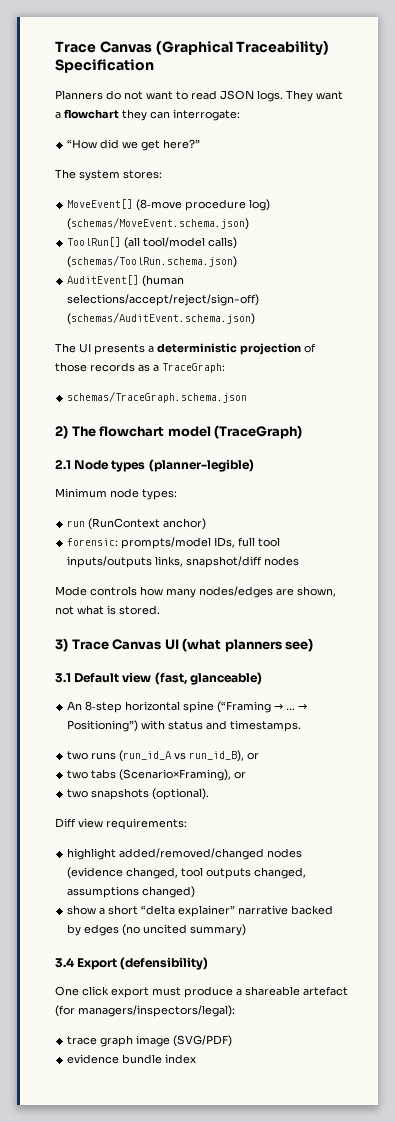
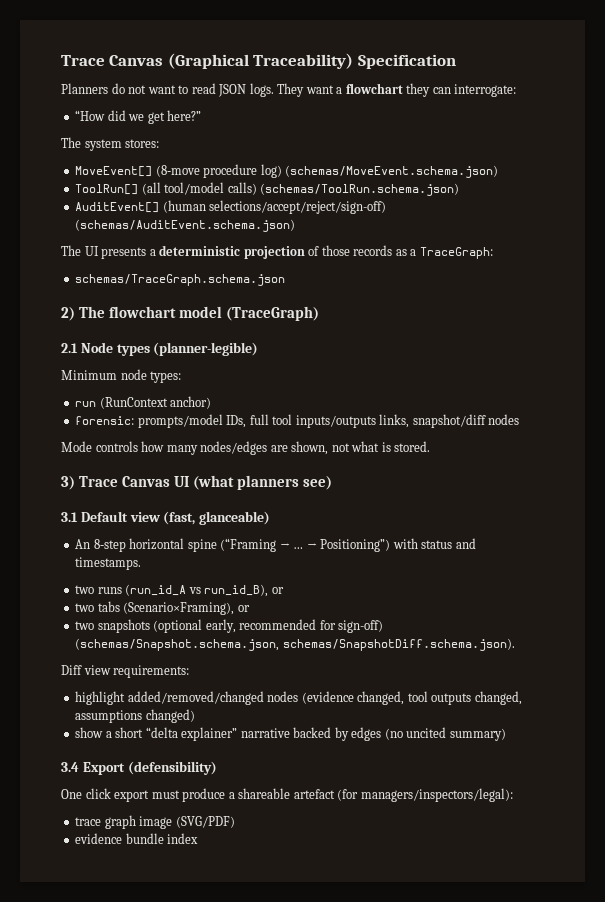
[152,788,210,800] (optional). -> [153,619,384,633] [75,638,515,651] (optional early, recommended for sign-off) (schemas/Snapshot.schema.json, schemas/SnapshotDiff.schema.json).

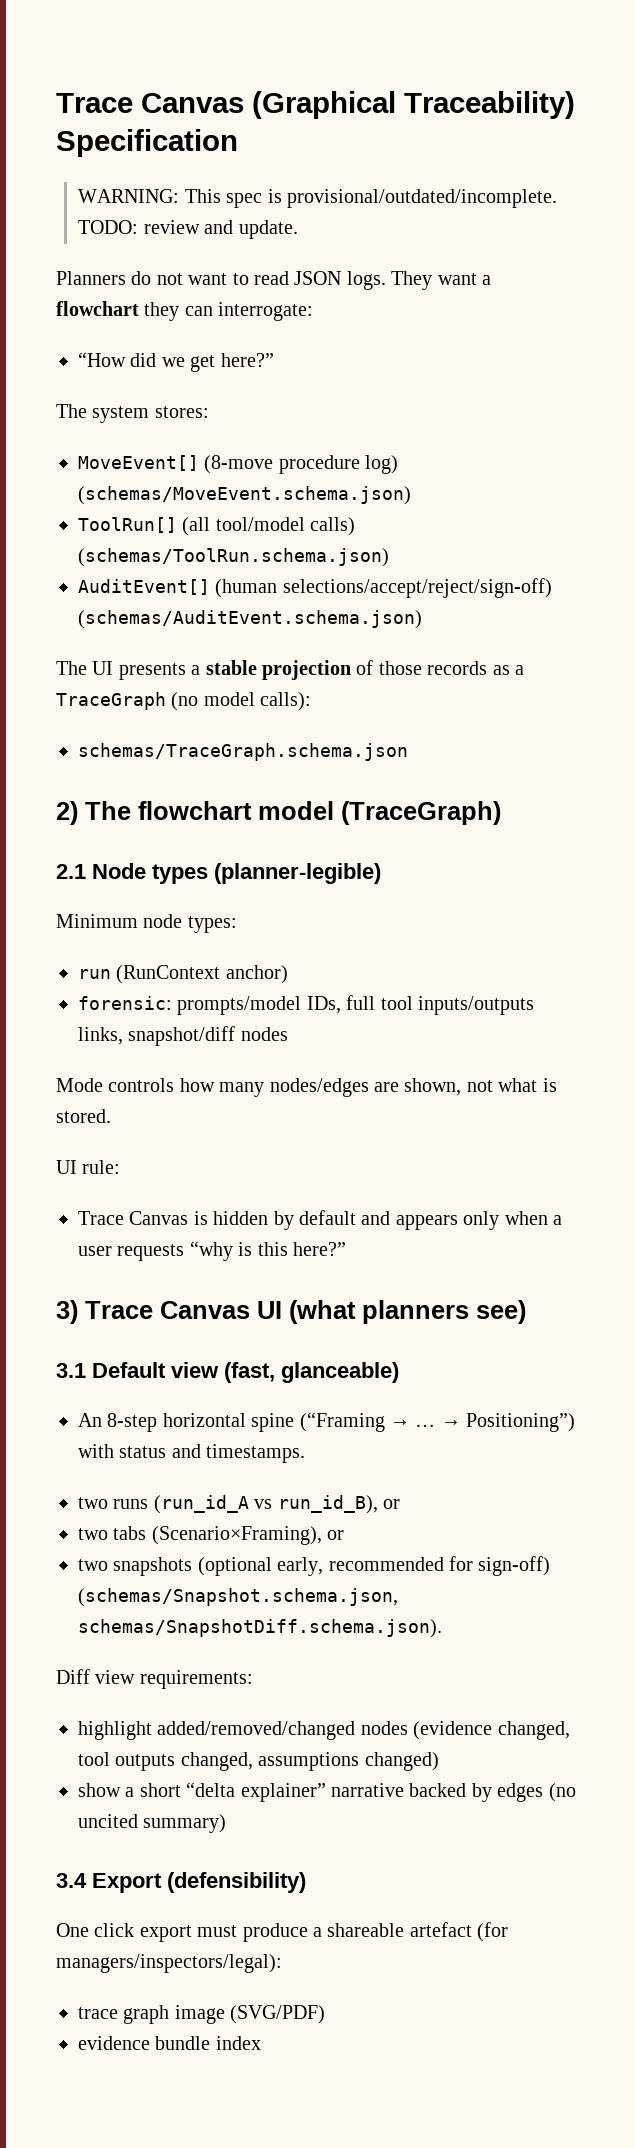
(456, 61) none -> [78,189,557,208] [78,220,298,239] // WARNING: This spec is provisional/outdated/incomplete. TODO: review and update.
[159,245,241,256] deterministic -> [205,660,257,675] stable
[419,247,493,259] TraceGraph: -> [56,692,312,711] TraceGraph (no model calls):
(431, 446) none -> [56,1160,121,1174] [78,1210,562,1230] [78,1241,346,1261] // UI rule: // Trace Canvas is hidden by default and appears only when a user requests “why is this here?”

